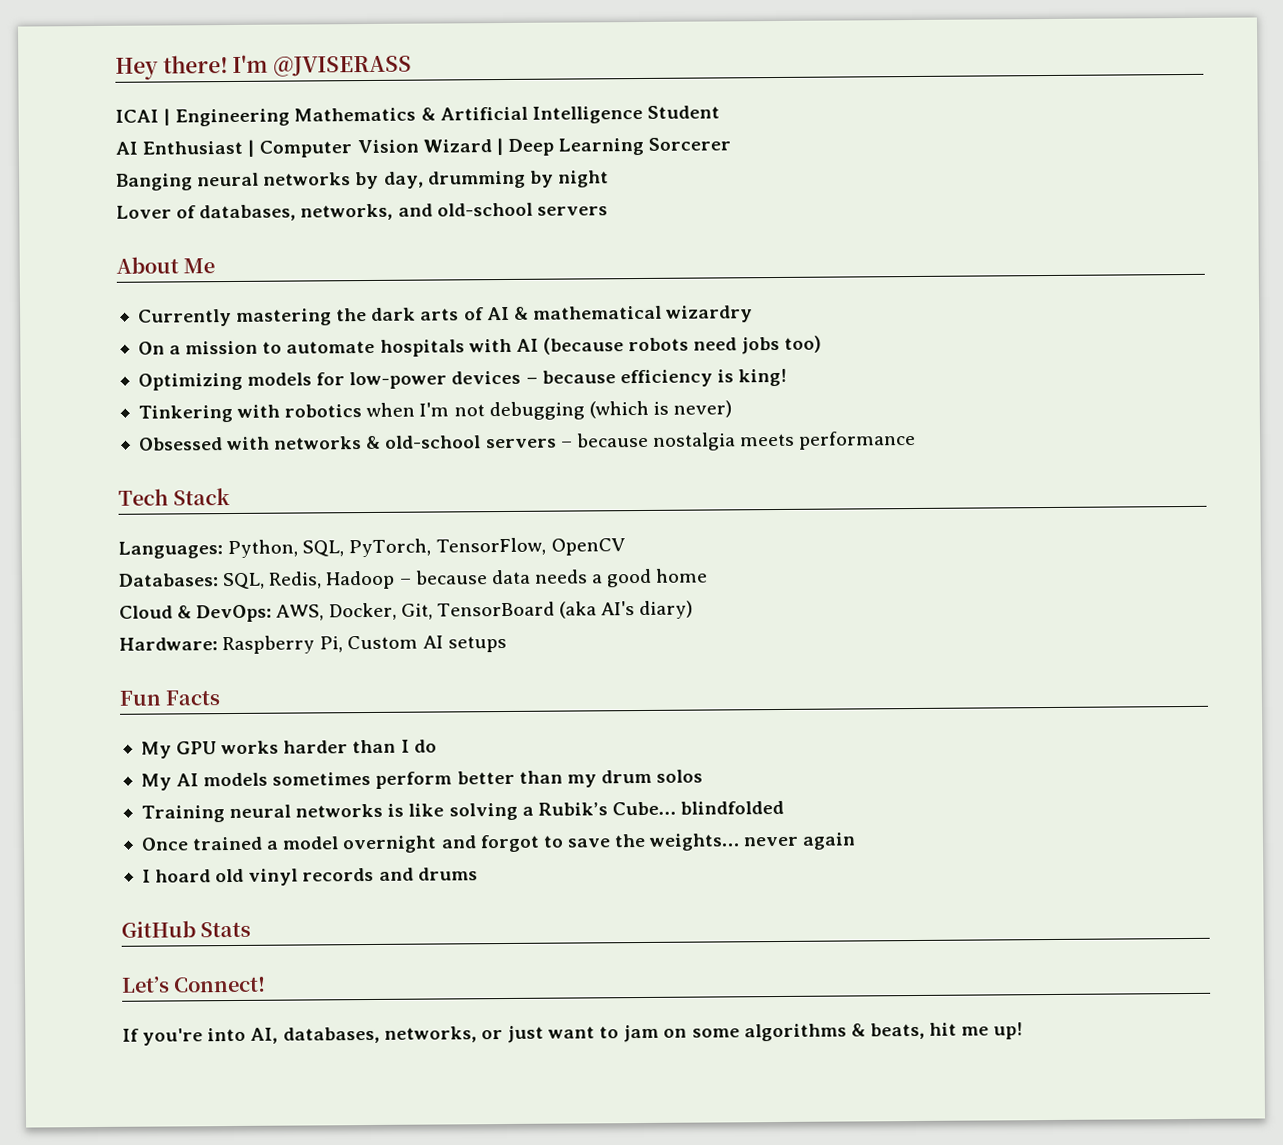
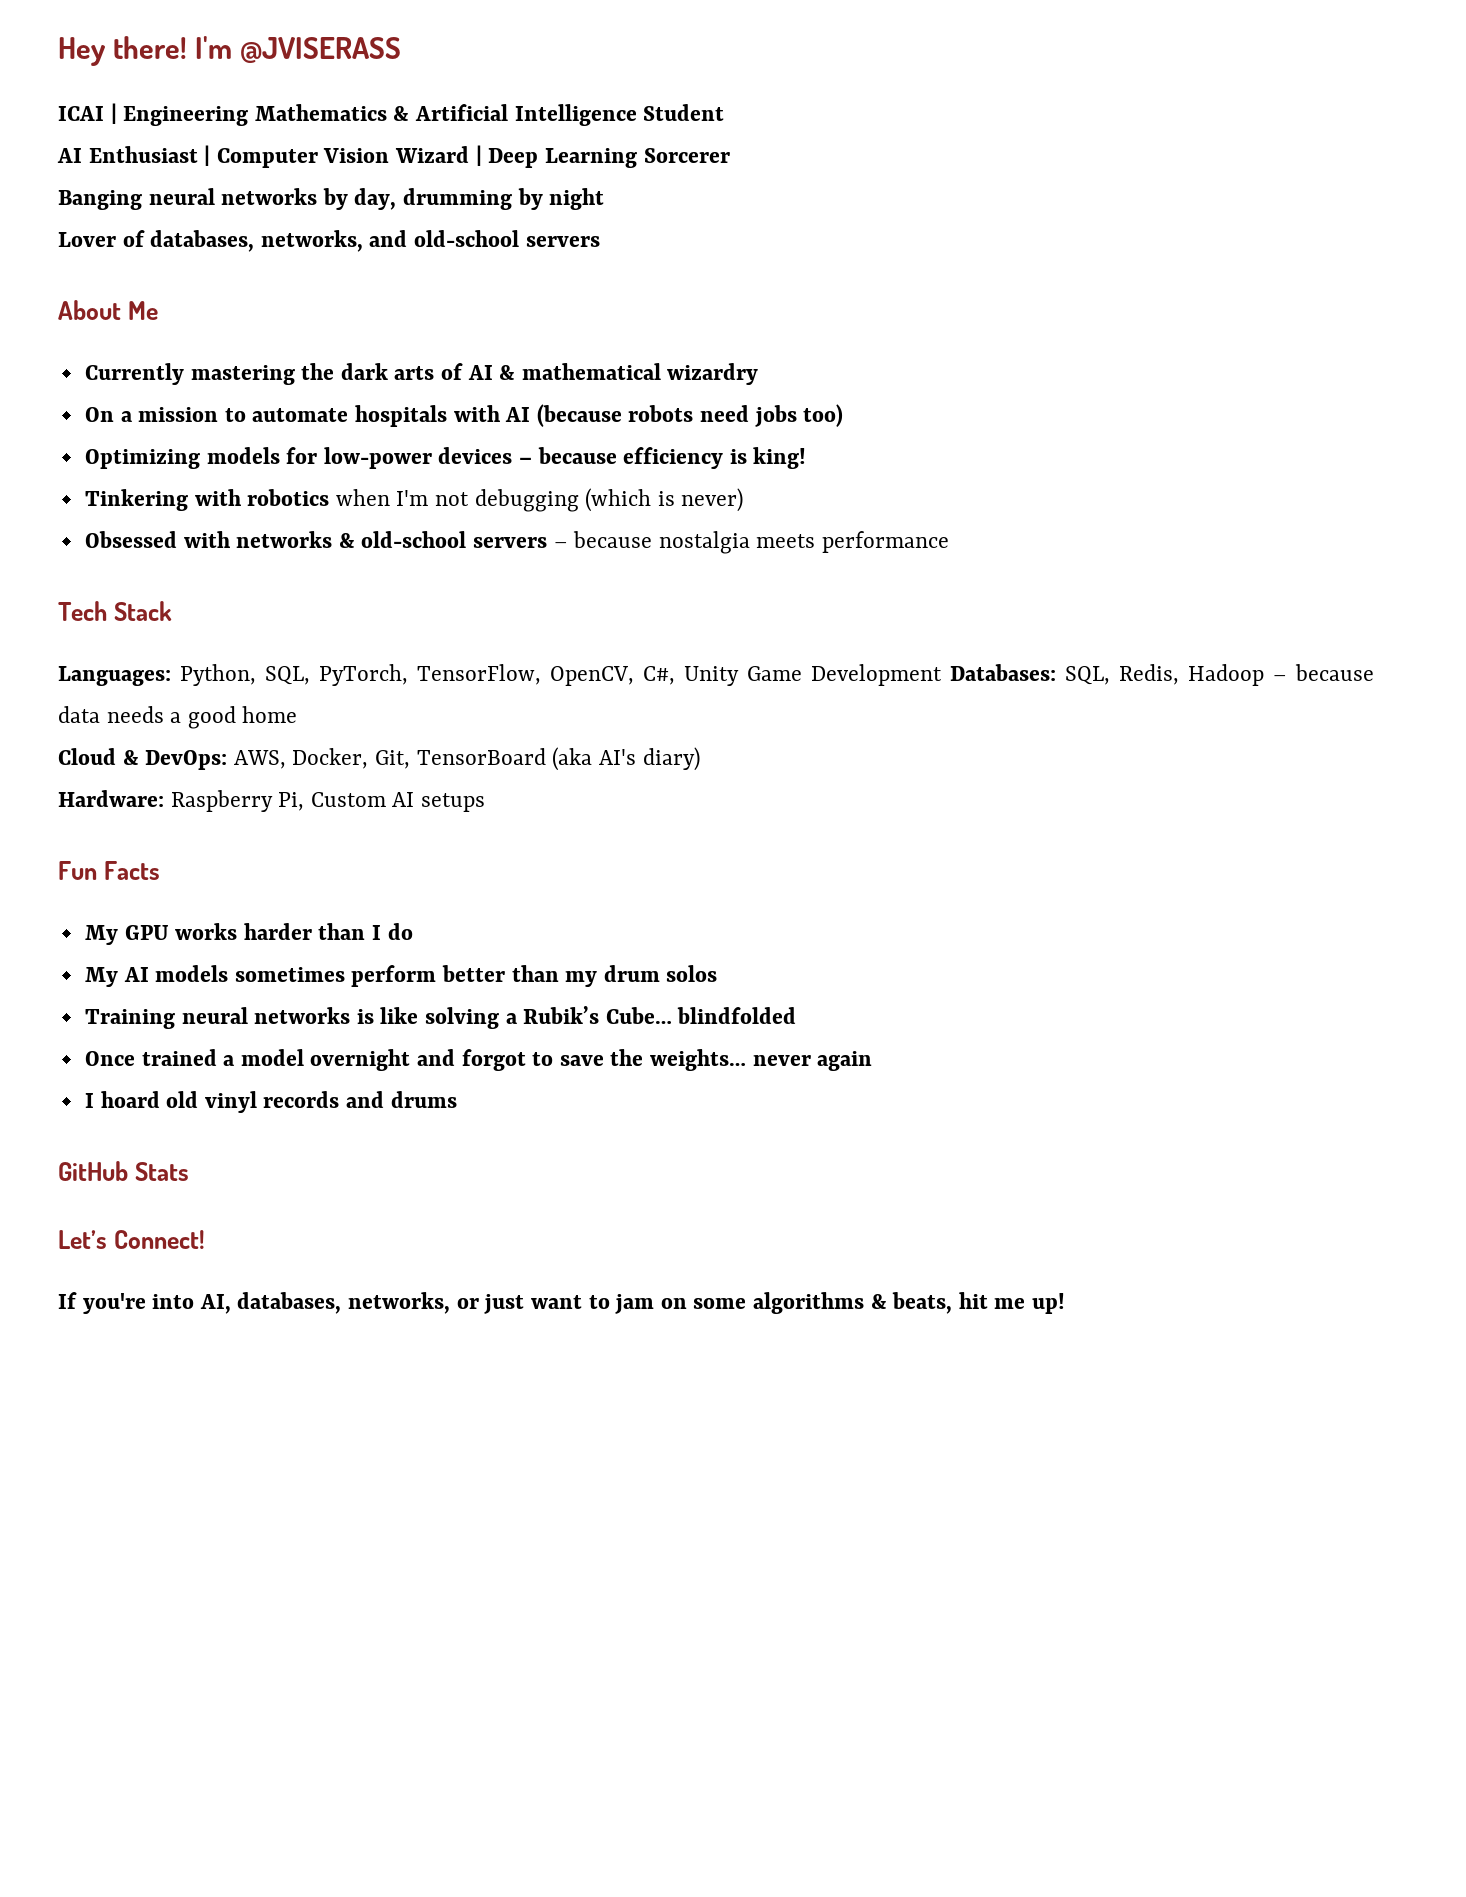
[550,538,626,556] OpenCV // -> [550,664,942,686] OpenCV, C#, Unity Game Development

